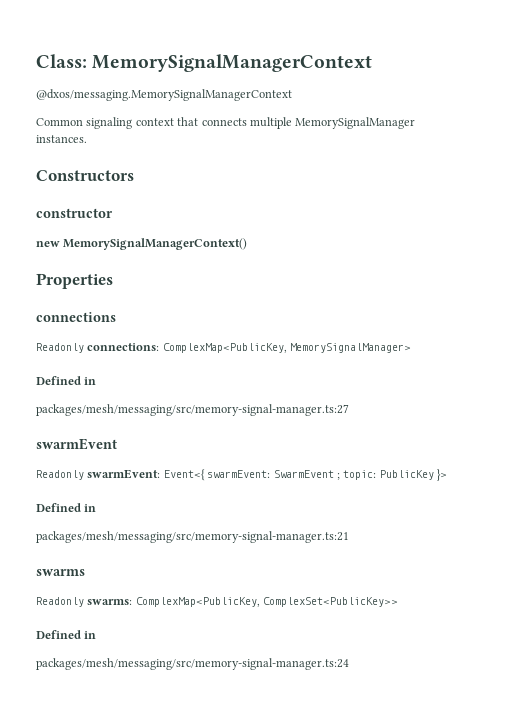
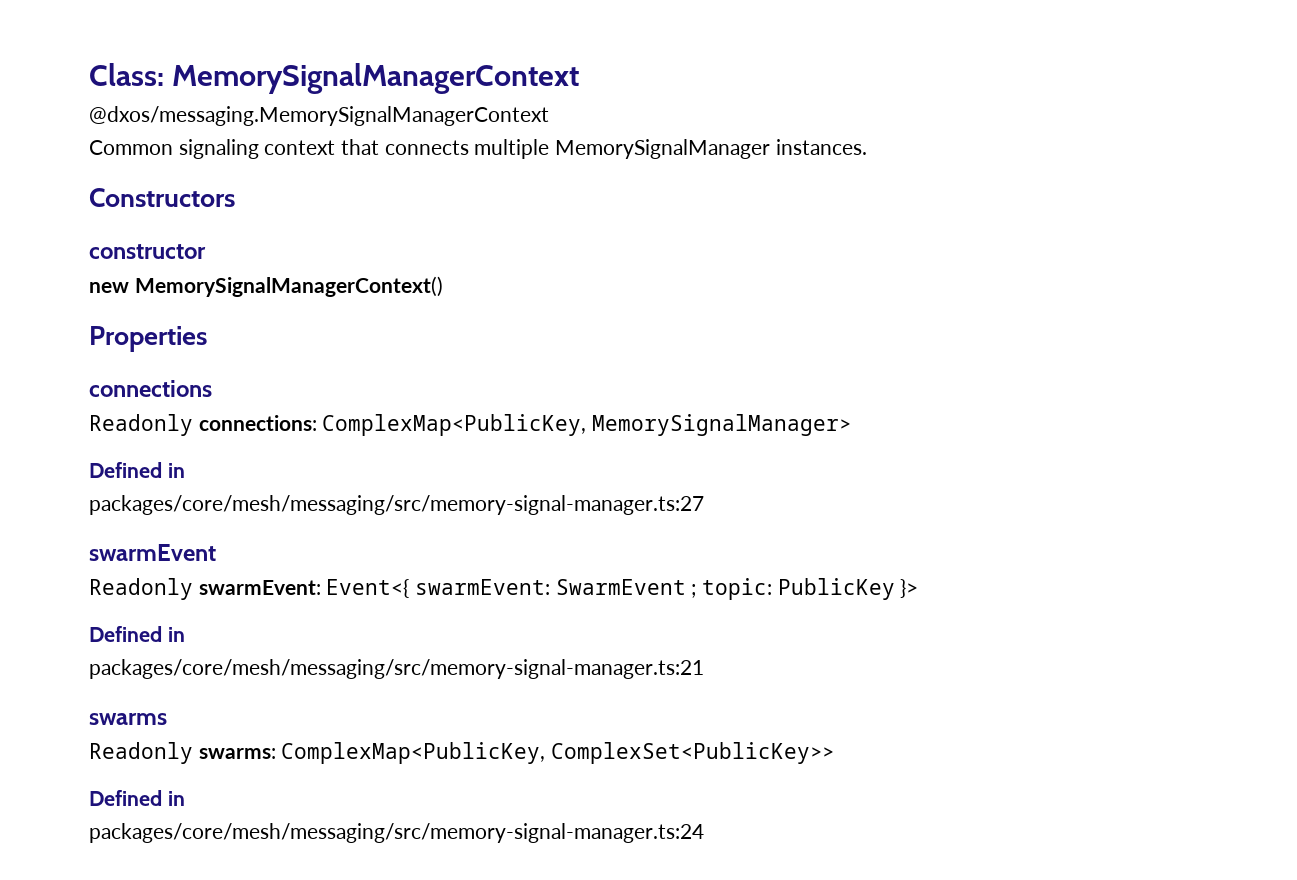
[36,404,349,416] packages/mesh/messaging/src/memory-signal-manager.ts:27 -> [89,495,704,515] packages/core/mesh/messaging/src/memory-signal-manager.ts:27
[36,531,349,543] packages/mesh/messaging/src/memory-signal-manager.ts:21 -> [89,659,704,679] packages/core/mesh/messaging/src/memory-signal-manager.ts:21
[36,658,349,670] packages/mesh/messaging/src/memory-signal-manager.ts:24 -> [89,823,704,843] packages/core/mesh/messaging/src/memory-signal-manager.ts:24

